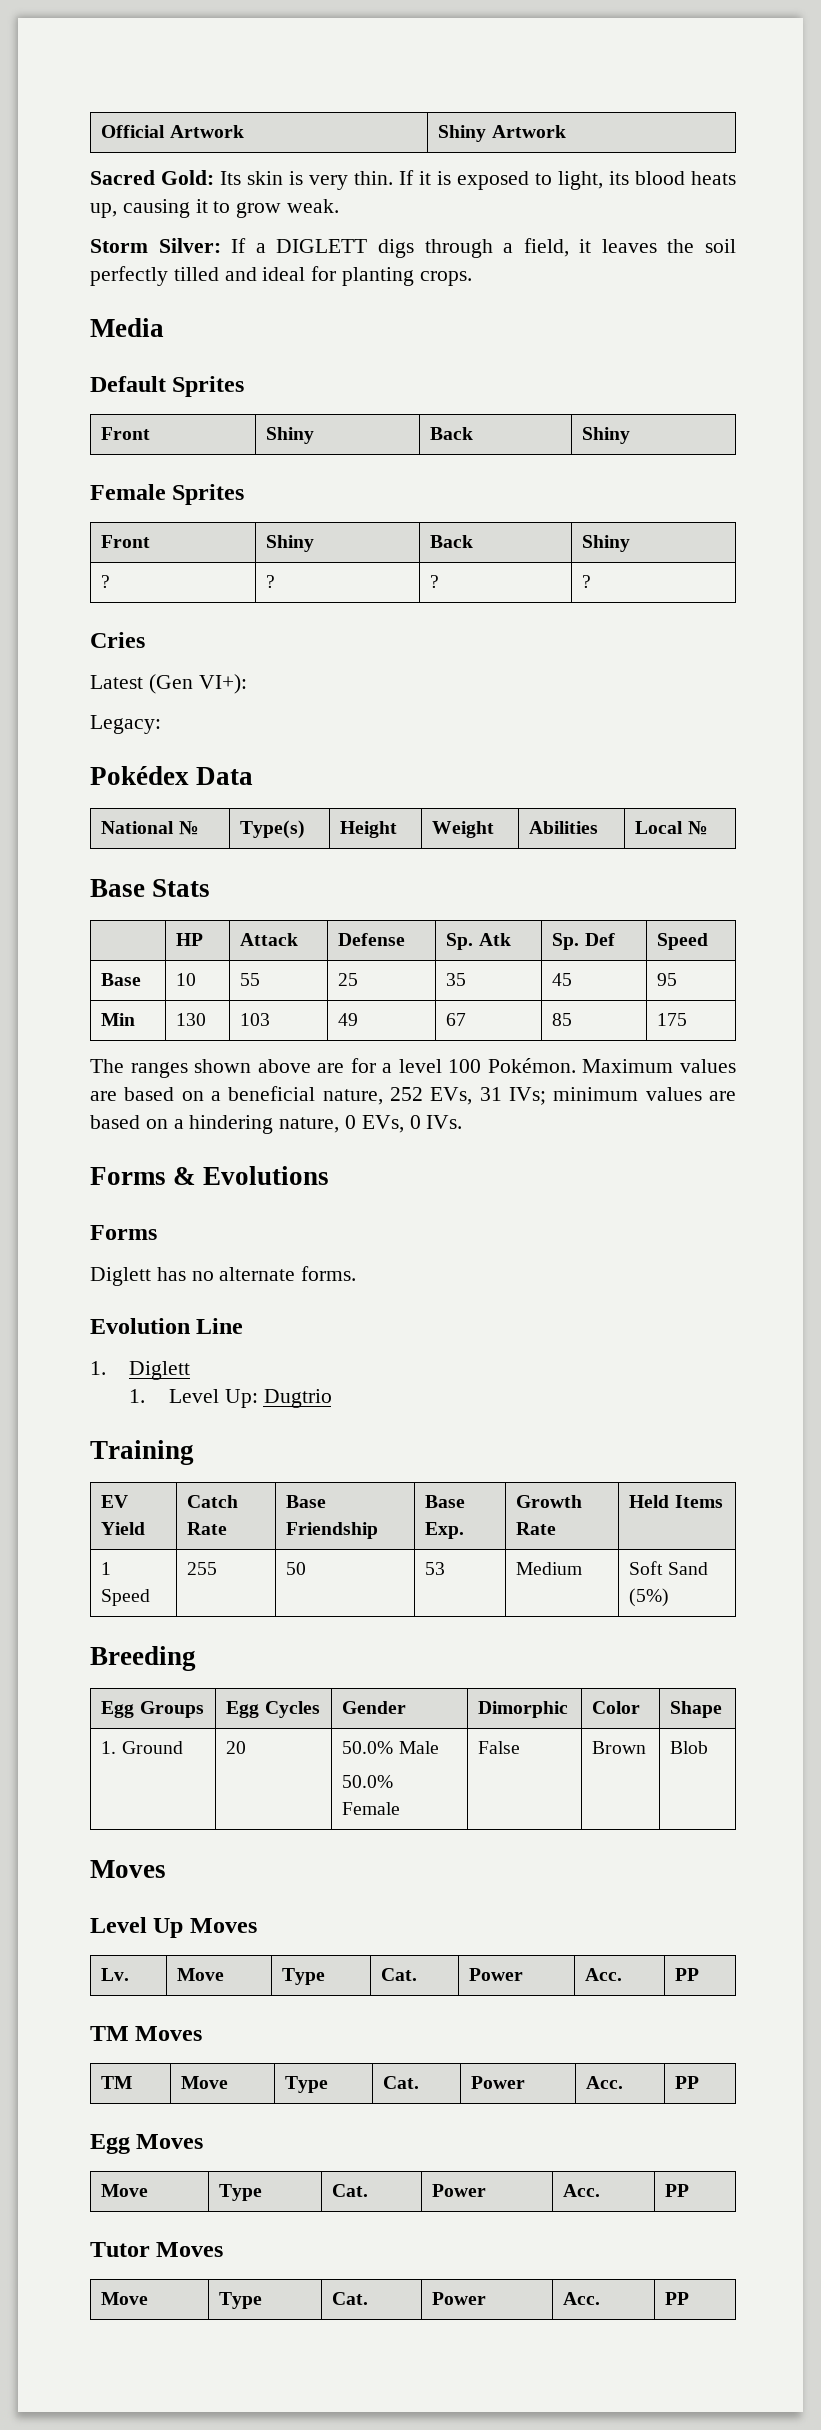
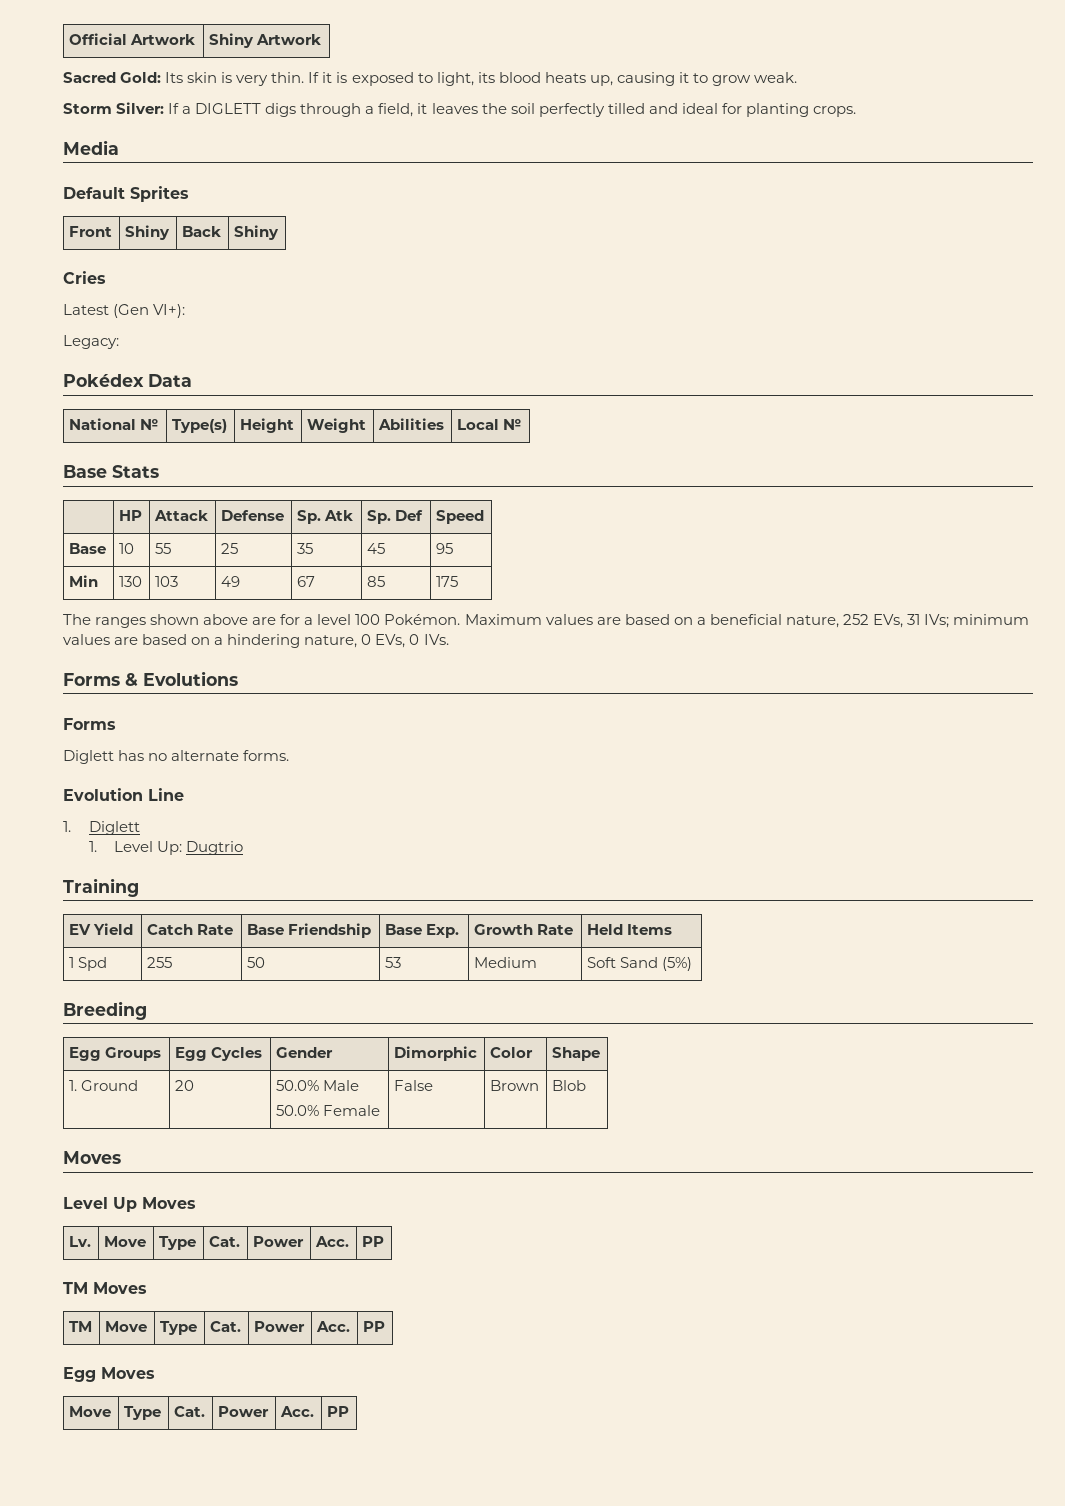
[90,484,245,505] [101,535,151,548] [266,535,315,552] [430,535,474,548] [582,535,631,552] [101,575,111,588] [266,575,276,588] [430,575,440,588] [582,575,592,588] // Female Sprites // Front | Shiny | Back | Shiny // ? | ? | ? | ? -> (280, 232) none
[101,1589,151,1606] Speed -> [78,957,108,971] Spd
[90,2242,224,2257] [101,2292,149,2305] [219,2292,263,2309] [332,2292,369,2305] [432,2292,487,2305] [563,2292,601,2305] [665,2292,690,2305] // Tutor Moves // Move | Type | Cat. | Power | Acc. | PP -> (350, 1411) none

